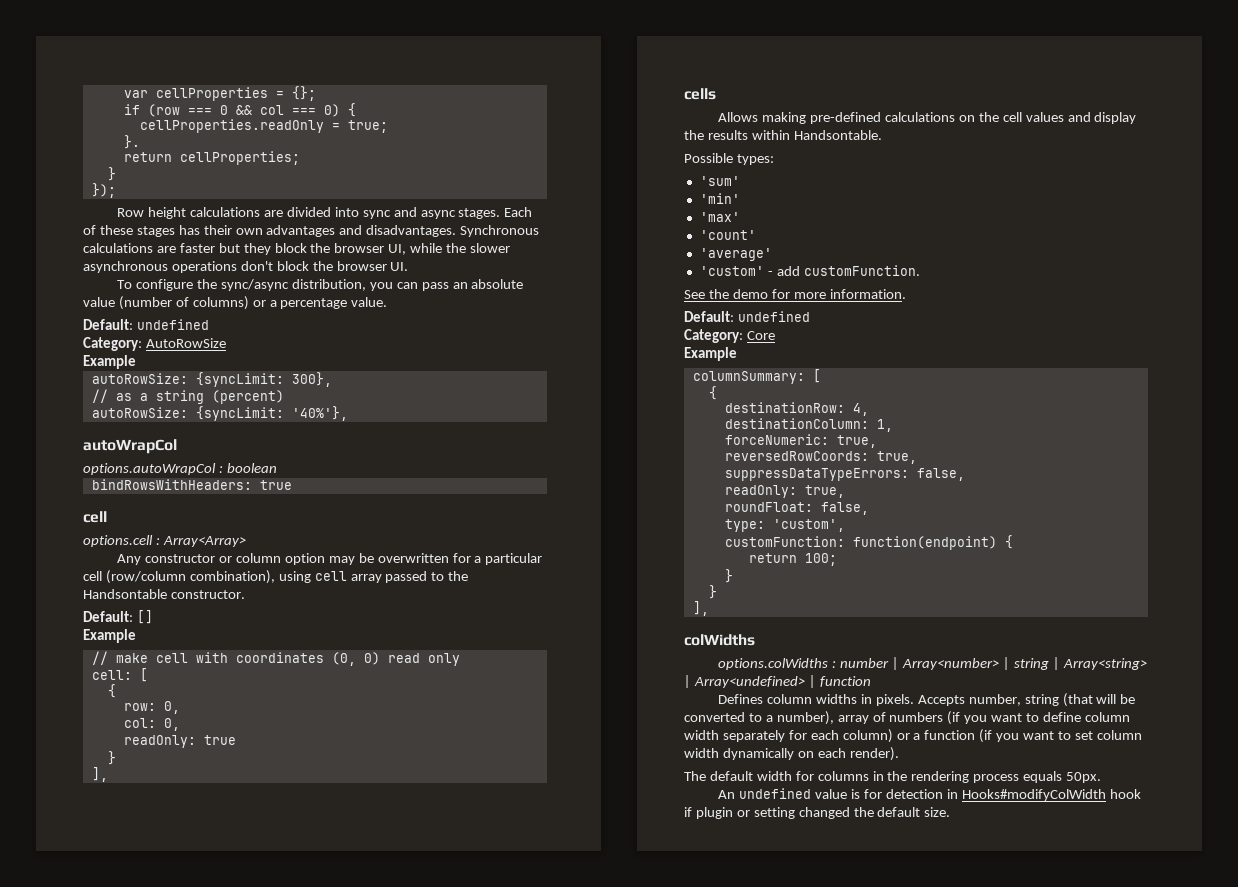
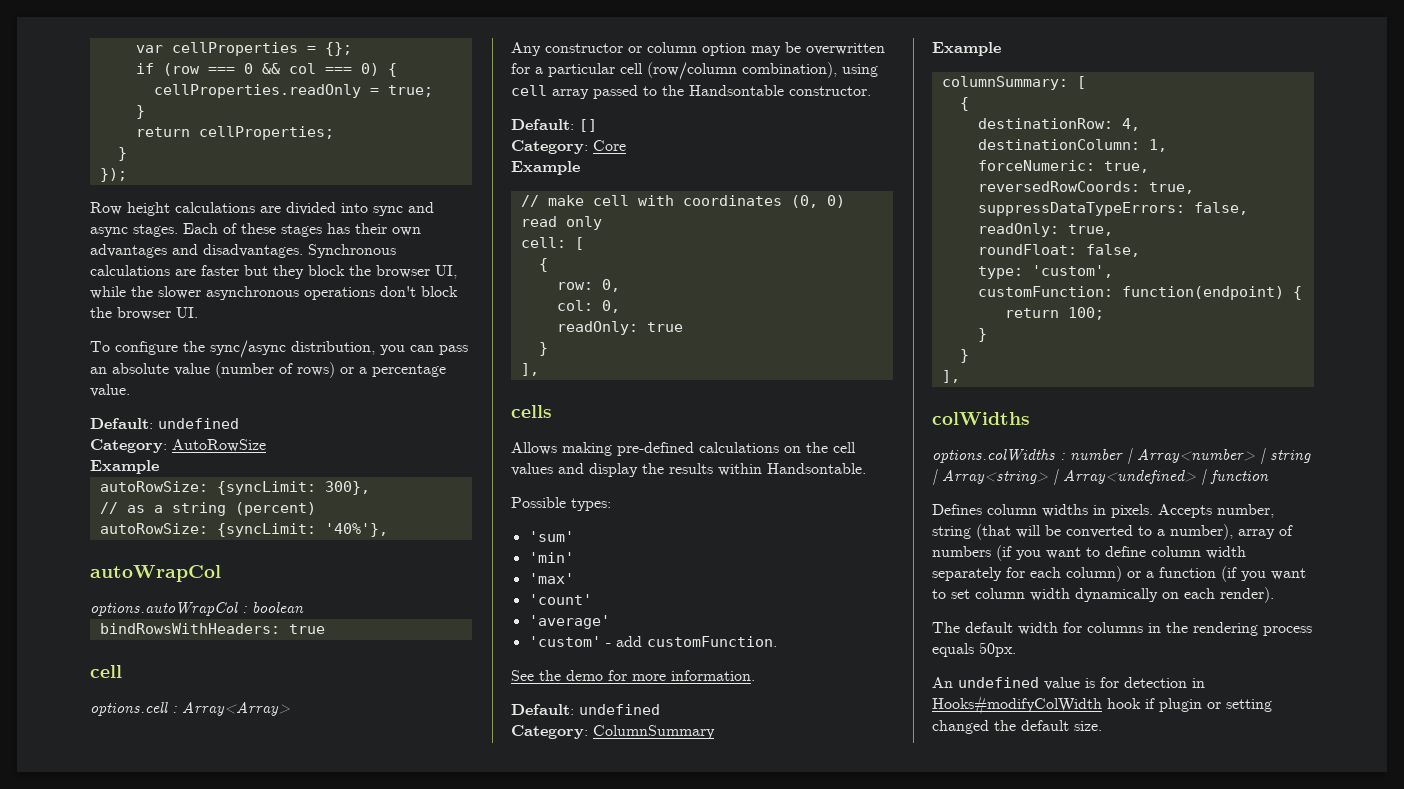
[123,135,140,149] }. -> [135,105,145,119] }
[192,296,249,310] columns) -> [297,362,335,378] rows)
(153, 617) none -> [511,140,626,154] // Category: Core
[746,331,775,340] Core -> [593,725,715,739] ColumnSummary

